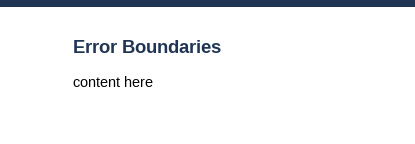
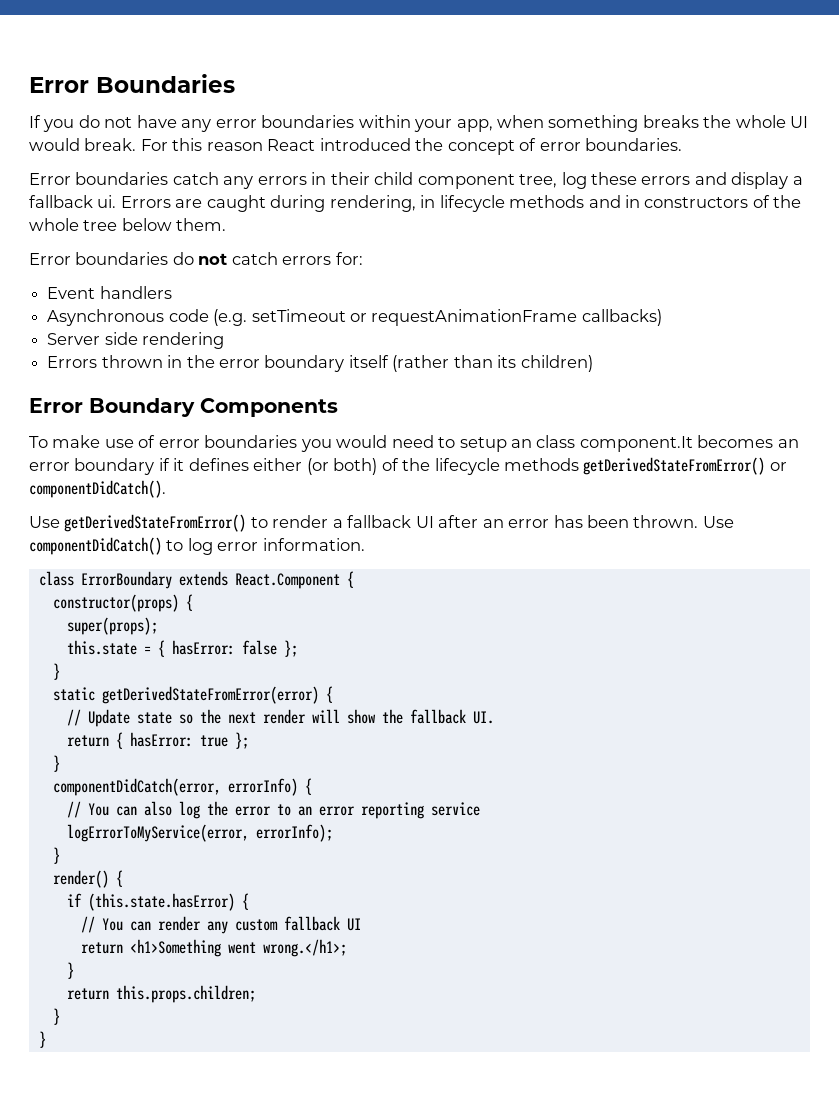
[73,76,153,87] content here -> [29,115,809,132] [29,138,683,155] [29,172,803,189] [29,195,802,212] [29,218,227,231] [29,252,363,265] [47,286,172,299] [47,309,662,326] [47,332,225,349] [47,355,593,372] [29,398,338,417] [29,435,799,452] [29,457,787,475] [29,480,166,498] [29,514,734,532] [29,537,365,555] [38,571,354,589] [52,594,193,612] [66,617,158,635] [66,640,298,657] [52,663,60,680] [52,686,333,704] [66,709,494,727] [66,732,249,749] [52,755,60,772] [52,778,312,796] [66,801,480,819] [66,824,333,842] [52,847,60,864] [52,870,123,888] [66,893,249,911] [80,916,361,934] [80,939,347,957] [66,962,74,979] [66,985,256,1003] [52,1008,60,1025] [38,1031,46,1048] If you do not have any error boundaries within your app, when something breaks the whole UI would break. For this reason React introduced the concept of error boundaries. // Error boundaries catch any errors in their child component tree, log these errors and display a fallback ui. Errors are caught during rendering, in lifecycle methods and in constructors of the whole tree below them. // Error boundaries do not catch errors for: // Event handlers // Asynchronous code (e.g. setTimeout or requestAnimationFrame callbacks) // Server side rendering // Errors thrown in the error boundary itself (rather than its children) // Error Boundary Components // To make use of error boundaries you would need to setup an class component.It becomes an error boundary if it defines either (or both) of the lifecycle methods getDerivedStateFromError() or componentDidCatch(). // Use getDerivedStateFromError() to render a fallback UI after an error has been thrown. Use componentDidCatch() to log error information. // class ErrorBoundary extends React.Component { // constructor(props) { // super(props); // this.state = { hasError: false }; // } // static getDerivedStateFromError(error) { // // Update state so the next render will show the fallback UI. // return { hasError: true }; // } // componentDidCatch(error, errorInfo) { // // You can also log the error to an error reporting service // logErrorToMyService(error, errorInfo); // } // render() { // if (this.state.hasError) { // // You can render any custom fallback UI // return <h1>Something went wrong.</h1>; // } // return this.props.children; // } // }

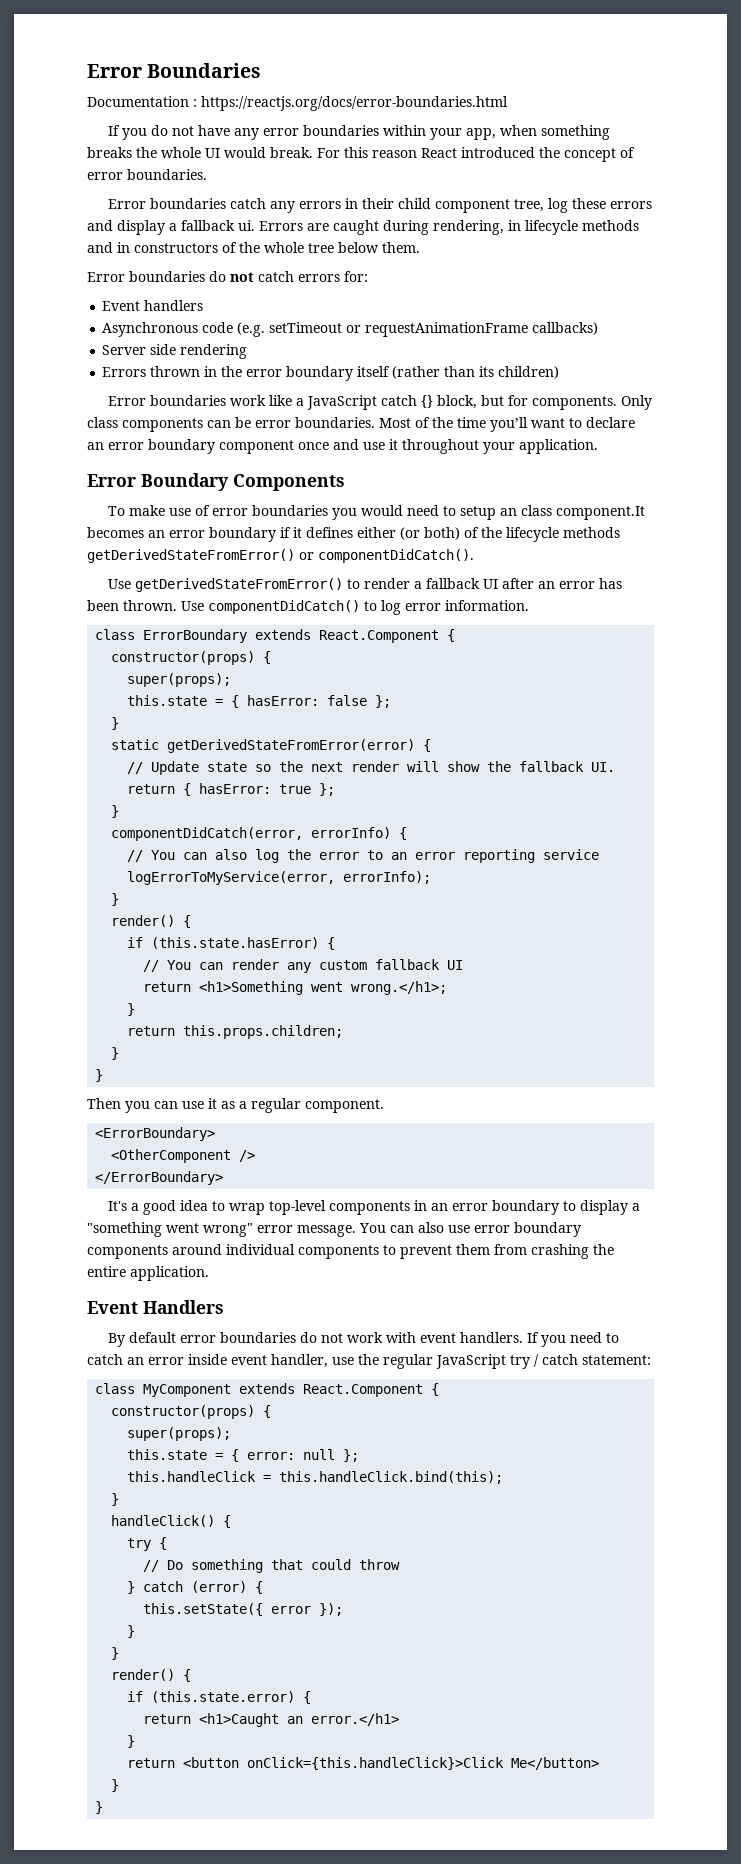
(235, 83) none -> [87,96,508,111] // Documentation : https://reactjs.org/docs/error-boundaries.html
(593, 363) none -> [108,395,653,410] [87,417,635,432] [87,439,598,454] // Error boundaries work like a JavaScript catch {} block, but for components. Only class components can be error boundaries. Most of the time you’ll want to declare an error boundary component once and use it throughout your application.
(46, 1039) none -> [87,1098,384,1113] [95,1127,216,1141] [111,1149,256,1163] [95,1171,224,1185] [108,1200,641,1215] [87,1222,581,1237] [87,1244,614,1259] [87,1266,209,1281] [87,1300,224,1314] [108,1332,620,1347] [87,1354,651,1369] [95,1383,440,1397] [111,1405,272,1419] [127,1427,232,1441] [127,1449,360,1462] [127,1471,504,1484] [111,1493,120,1506] [111,1515,232,1528] [127,1537,168,1551] [143,1559,401,1573] [127,1581,264,1594] [143,1603,344,1616] [127,1625,136,1638] [111,1647,120,1660] [111,1669,192,1682] [127,1691,312,1704] [143,1713,400,1727] [127,1735,136,1748] [127,1757,600,1770] [111,1779,120,1792] [95,1801,104,1814] // Then you can use it as a regular component. // <ErrorBoundary> // <OtherComponent /> // </ErrorBoundary> // It's a good idea to wrap top-level components in an error boundary to display a "something went wrong" error message. You can also use error boundary components around individual components to prevent them from crashing the entire application. // Event Handlers // By default error boundaries do not work with event handlers. If you need to catch an error inside event handler, use the regular JavaScript try / catch statement: // class MyComponent extends React.Component { // constructor(props) { // super(props); // this.state = { error: null }; // this.handleClick = this.handleClick.bind(this); // } // handleClick() { // try { // // Do something that could throw // } catch (error) { // this.setState({ error }); // } // } // render() { // if (this.state.error) { // return <h1>Caught an error.</h1> // } // return <button onClick={this.handleClick}>Click Me</button> // } // }

